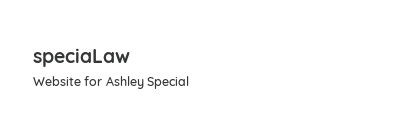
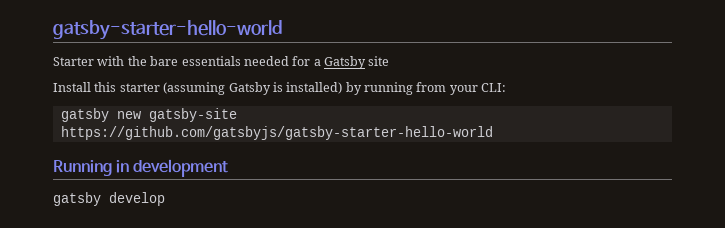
[33,48,130,67] [33,76,190,89] speciaLaw // Website for Ashley Special -> [53,20,283,40] [53,56,390,69] [53,82,507,95] [60,108,237,122] [60,126,493,140] [53,159,229,177] [53,192,165,206] gatsby-starter-hello-world // Starter with the bare essentials needed for a Gatsby site // Install this starter (assuming Gatsby is installed) by running from your CLI: // gatsby new gatsby-site https://github.com/gatsbyjs/gatsby-starter-hello-world // Running in development // gatsby develop

